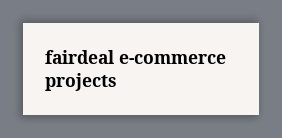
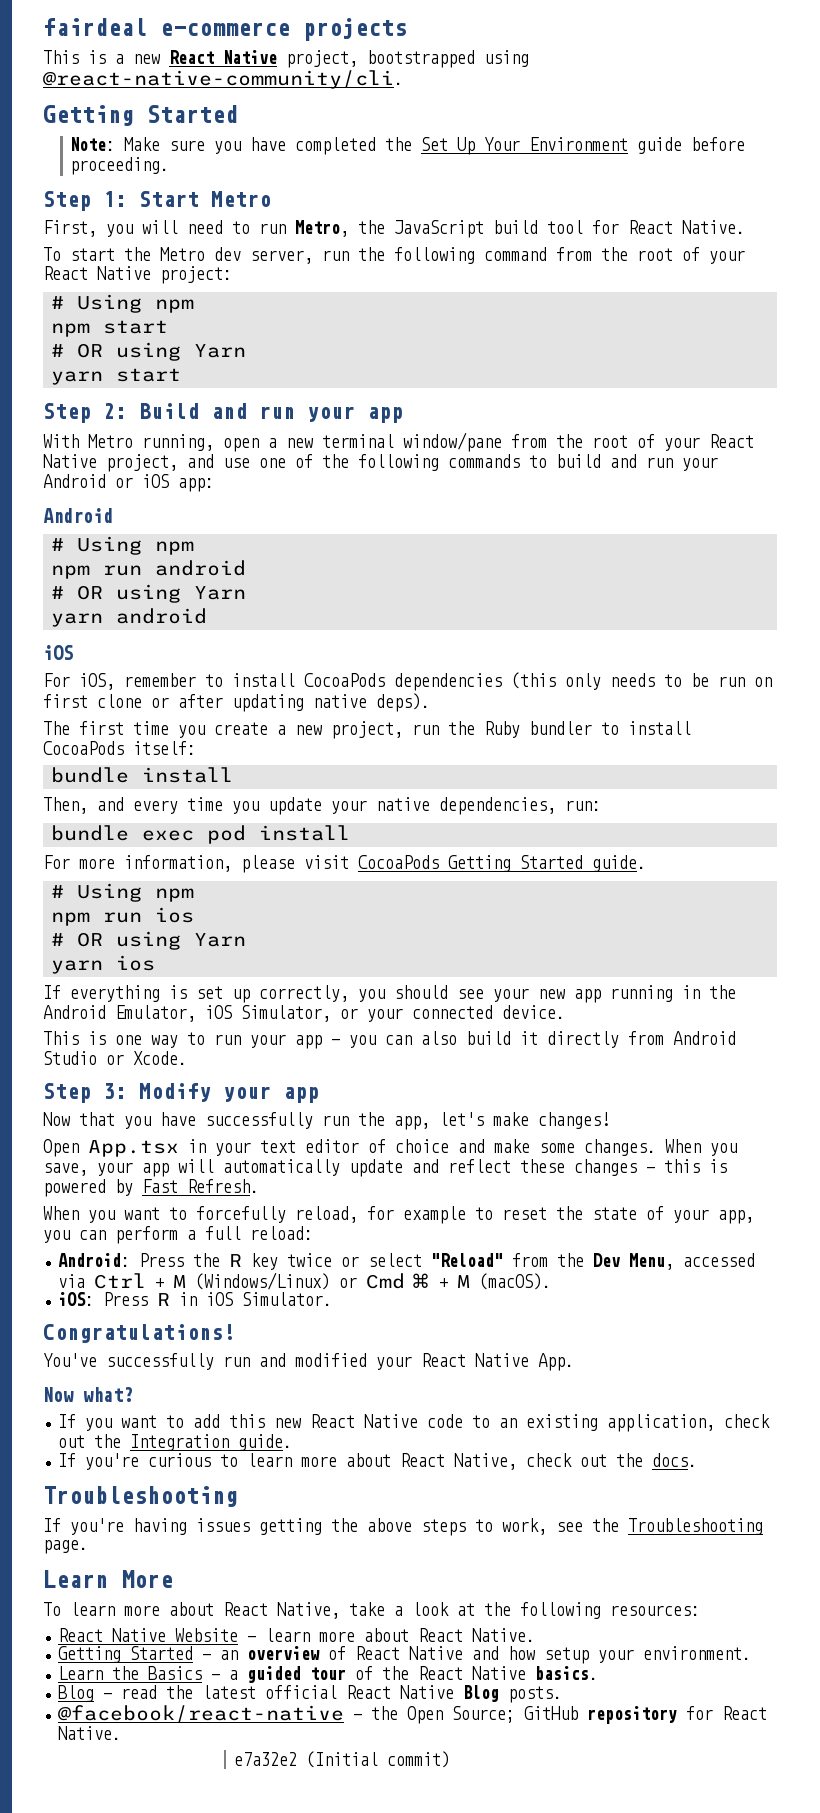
(117, 82) none -> [43,50,529,68] [43,70,403,89] [43,105,238,126] [70,137,746,155] [70,157,170,175] [43,191,271,211] [43,220,745,238] [43,247,745,264] [43,266,232,284] [51,294,195,313] [51,320,169,337] [51,342,247,361] [51,368,182,385] [43,403,403,423] [43,432,754,452] [43,454,718,472] [43,474,214,492] [43,508,113,523] [51,536,195,555] [51,560,247,579] [51,584,247,603] [51,608,208,627] [43,645,73,660] [43,672,772,691] [43,693,430,712] [43,721,691,739] [43,741,196,755] [51,767,234,783] [43,797,601,815] [51,825,351,844] [43,855,646,873] [51,883,195,902] [51,907,195,926] [51,931,247,950] [51,955,156,974] [43,985,736,1003] [43,1005,565,1022] [43,1031,736,1049] [43,1051,187,1065] [43,1083,319,1103] [43,1112,610,1130] [43,1139,737,1157] [43,1159,727,1177] [43,1179,259,1197] [43,1206,754,1224] [43,1226,313,1244] [58,1253,756,1270] [58,1272,552,1290] [58,1292,333,1306] [43,1324,235,1343] [43,1353,574,1371] [43,1387,133,1402] [58,1414,771,1432] [58,1434,293,1451] [58,1453,698,1470] [43,1486,238,1507] [43,1518,763,1536] [43,1540,88,1554] [43,1570,173,1588] [43,1602,700,1619] [58,1628,536,1642] [58,1646,752,1664] [58,1666,599,1683] [58,1685,563,1703] [58,1705,768,1724] [58,1726,122,1740] [233,1751,450,1768] // This is a new React Native project, bootstrapped using @react-native-community/cli. // Getting Started // Note: Make sure you have completed the Set Up Your Environment guide before proceeding. // Step 1: Start Metro // First, you will need to run Metro, the JavaScript build tool for React Native. // To start the Metro dev server, run the following command from the root of your React Native project: // # Using npm // npm start // # OR using Yarn // yarn start // Step 2: Build and run your app // With Metro running, open a new terminal window/pane from the root of your React Native project, and use one of the following commands to build and run your Android or iOS app: // Android // # Using npm // npm run android // # OR using Yarn // yarn android // iOS // For iOS, remember to install CocoaPods dependencies (this only needs to be run on first clone or after updating native deps). // The first time you create a new project, run the Ruby bundler to install CocoaPods itself: // bundle install // Then, and every time you update your native dependencies, run: // bundle exec pod install // For more information, please visit CocoaPods Getting Started guide. // # Using npm // npm run ios // # OR using Yarn // yarn ios // If everything is set up correctly, you should see your new app running in the Android Emulator, iOS Simulator, or your connected device. // This is one way to run your app — you can also build it directly from Android Studio or Xcode. // Step 3: Modify your app // Now that you have successfully run the app, let's make changes! // Open App.tsx in your text editor of choice and make some changes. When you save, your app will automatically update and reflect these changes — this is powered by Fast Refresh. // When you want to forcefully reload, for example to reset the state of your app, you can perform a full reload: // Android: Press the R key twice or select "Reload" from the Dev Menu, accessed via Ctrl + M (Windows/Linux) or Cmd ⌘ + M (macOS). // iOS: Press R in iOS Simulator. // Congratulations! // You've successfully run and modified your React Native App. // Now what? // If you want to add this new React Native code to an existing application, check out the Integration guide. // If you're curious to learn more about React Native, check out the docs. // Troubleshooting // If you're having issues getting the above steps to work, see the Troubleshooting page. // Learn More // To learn more about React Native, take a look at the following resources: // React Native Website - learn more about React Native. // Getting Started - an overview of React Native and how setup your environment. // Learn the Basics - a guided tour of the React Native basics. // Blog - read the latest official React Native Blog posts. // @facebook/react-native - the Open Source; GitHub repository for React Native. // e7a32e2 (Initial commit)

